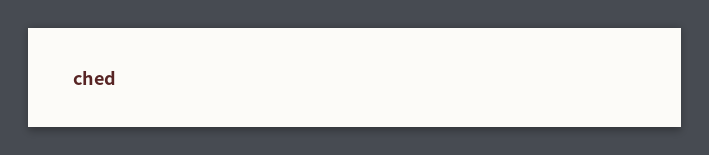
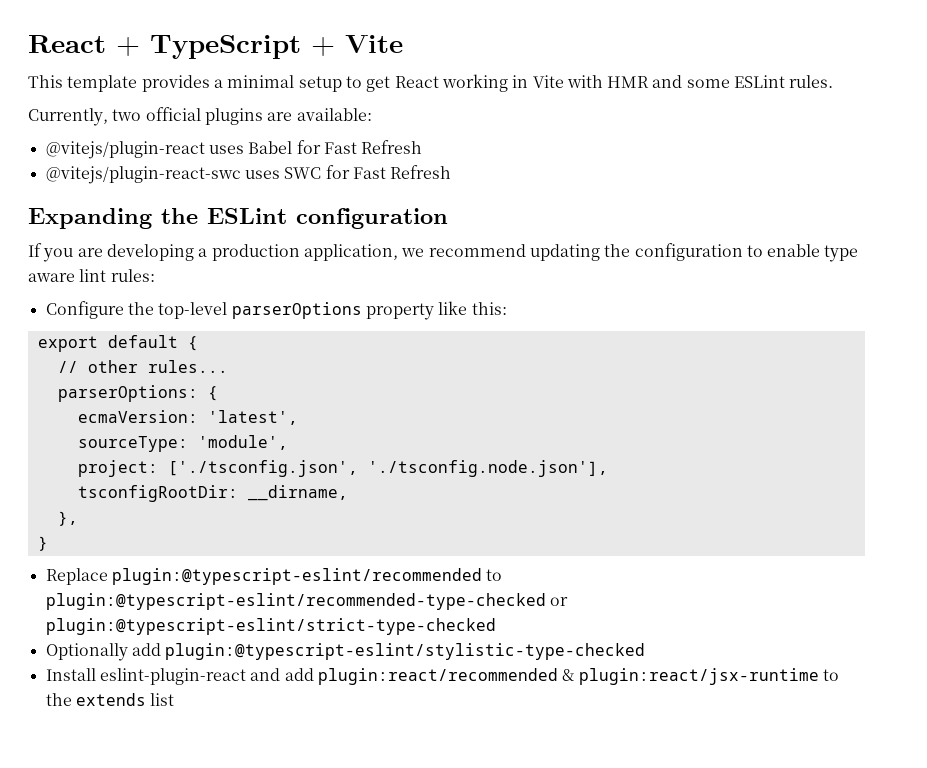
[73,70,116,85] ched -> [28,35,403,59] [28,74,834,92] [28,107,372,126] [45,140,423,159] [45,165,452,184] [28,208,448,229] [28,243,859,262] [28,269,155,282] [45,301,507,320] [37,335,198,352] [57,360,228,373] [57,385,218,402] [77,410,298,425] [77,435,288,452] [77,460,608,477] [77,485,348,502] [57,511,78,526] [37,536,48,551] [45,568,503,585] [45,593,568,610] [45,618,496,635] [45,643,646,661] [45,668,839,685] [45,693,175,706] React + TypeScript + Vite // This template provides a minimal setup to get React working in Vite with HMR and some ESLint rules. // Currently, two official plugins are available: // @vitejs/plugin-react uses Babel for Fast Refresh // @vitejs/plugin-react-swc uses SWC for Fast Refresh // Expanding the ESLint configuration // If you are developing a production application, we recommend updating the configuration to enable type aware lint rules: // Configure the top-level parserOptions property like this: // export default { // // other rules... // parserOptions: { // ecmaVersion: 'latest', // sourceType: 'module', // project: ['./tsconfig.json', './tsconfig.node.json'], // tsconfigRootDir: __dirname, // }, // } // Replace plugin:@typescript-eslint/recommended to plugin:@typescript-eslint/recommended-type-checked or plugin:@typescript-eslint/strict-type-checked // Optionally add plugin:@typescript-eslint/stylistic-type-checked // Install eslint-plugin-react and add plugin:react/recommended & plugin:react/jsx-runtime to the extends list

